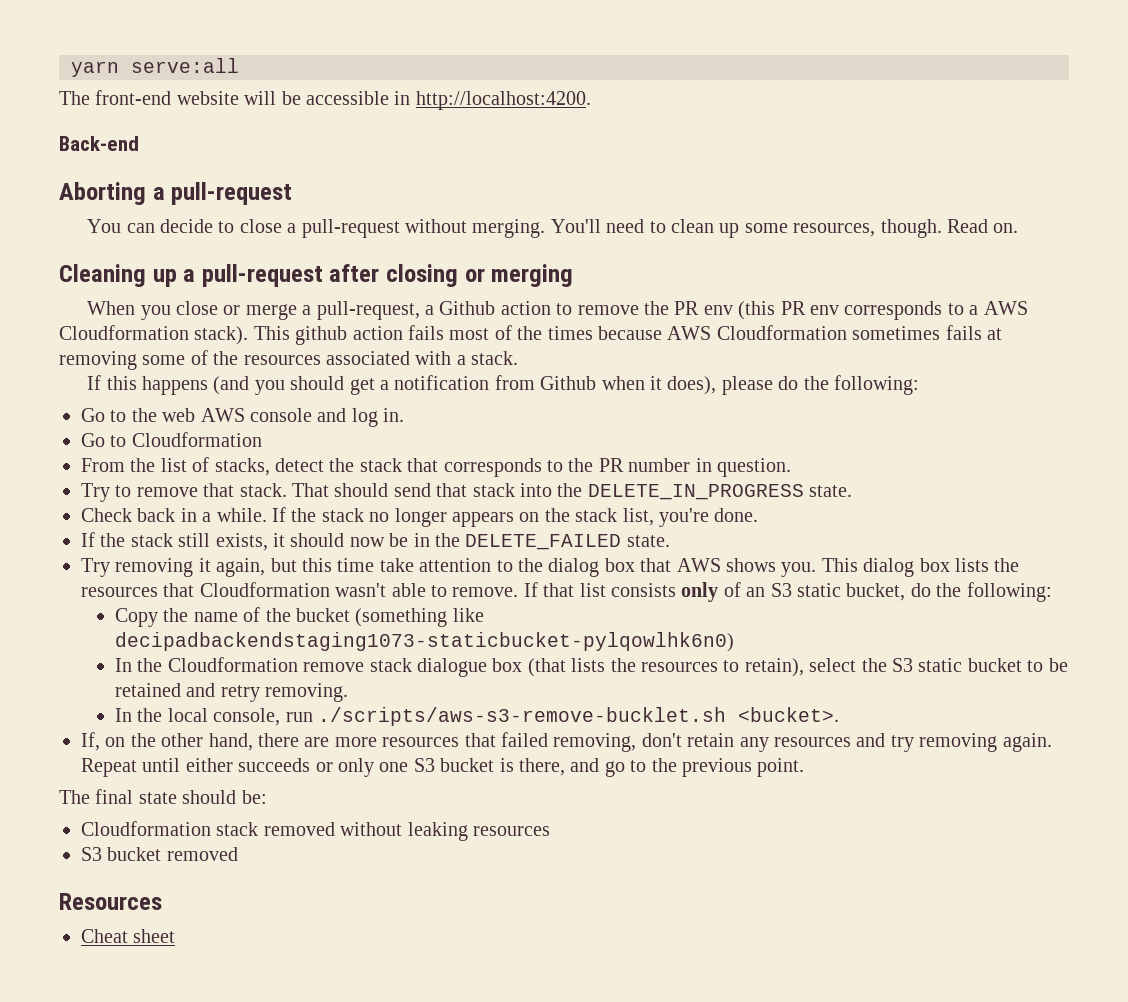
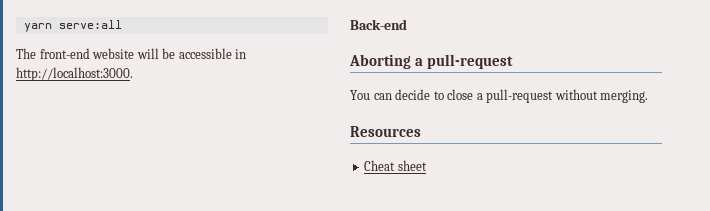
[415,91,591,110] http://localhost:4200. -> [16,67,133,81] http://localhost:3000.
[550,219,1019,238] [59,264,574,287] [87,301,1028,320] [59,325,1002,345] [59,350,519,370] [87,375,919,395] [81,408,405,427] [81,432,262,447] [81,457,791,477] [81,483,853,502] [81,507,759,527] [81,532,670,551] [81,558,1020,577] [81,582,1052,602] [115,607,484,627] [115,632,735,652] [115,657,1068,677] [115,683,349,702] [115,707,840,726] [81,732,1052,752] [81,758,805,777] [59,789,267,804] [81,821,550,841] [81,847,238,861] You'll need to clean up some resources, though. Read on. // Cleaning up a pull-request after closing or merging // When you close or merge a pull-request, a Github action to remove the PR env (this PR env corresponds to a AWS Cloudformation stack). This github action fails most of the times because AWS Cloudformation sometimes fails at removing some of the resources associated with a stack. // If this happens (and you should get a notification from Github when it does), please do the following: // Go to the web AWS console and log in. // Go to Cloudformation // From the list of stacks, detect the stack that corresponds to the PR number in question. // Try to remove that stack. That should send that stack into the DELETE_IN_PROGRESS state. // Check back in a while. If the stack no longer appears on the stack list, you're done. // If the stack still exists, it should now be in the DELETE_FAILED state. // Try removing it again, but this time take attention to the dialog box that AWS shows you. This dialog box lists the resources that Cloudformation wasn't able to remove. If that list consists only of an S3 static bucket, do the following: // Copy the name of the bucket (something like decipadbackendstaging1073-staticbucket-pylqowlhk6n0) // In the Cloudformation remove stack dialogue box (that lists the resources to retain), select the S3 static bucket to be retained and retry removing. // In the local console, run ./scripts/aws-s3-remove-bucklet.sh <bucket>. // If, on the other hand, there are more resources that failed removing, don't retain any resources and try removing again. Repeat until either succeeds or only one S3 bucket is there, and go to the previous point. // The final state should be: // Cloudformation stack removed without leaking resources // S3 bucket removed -> (649, 96) none

